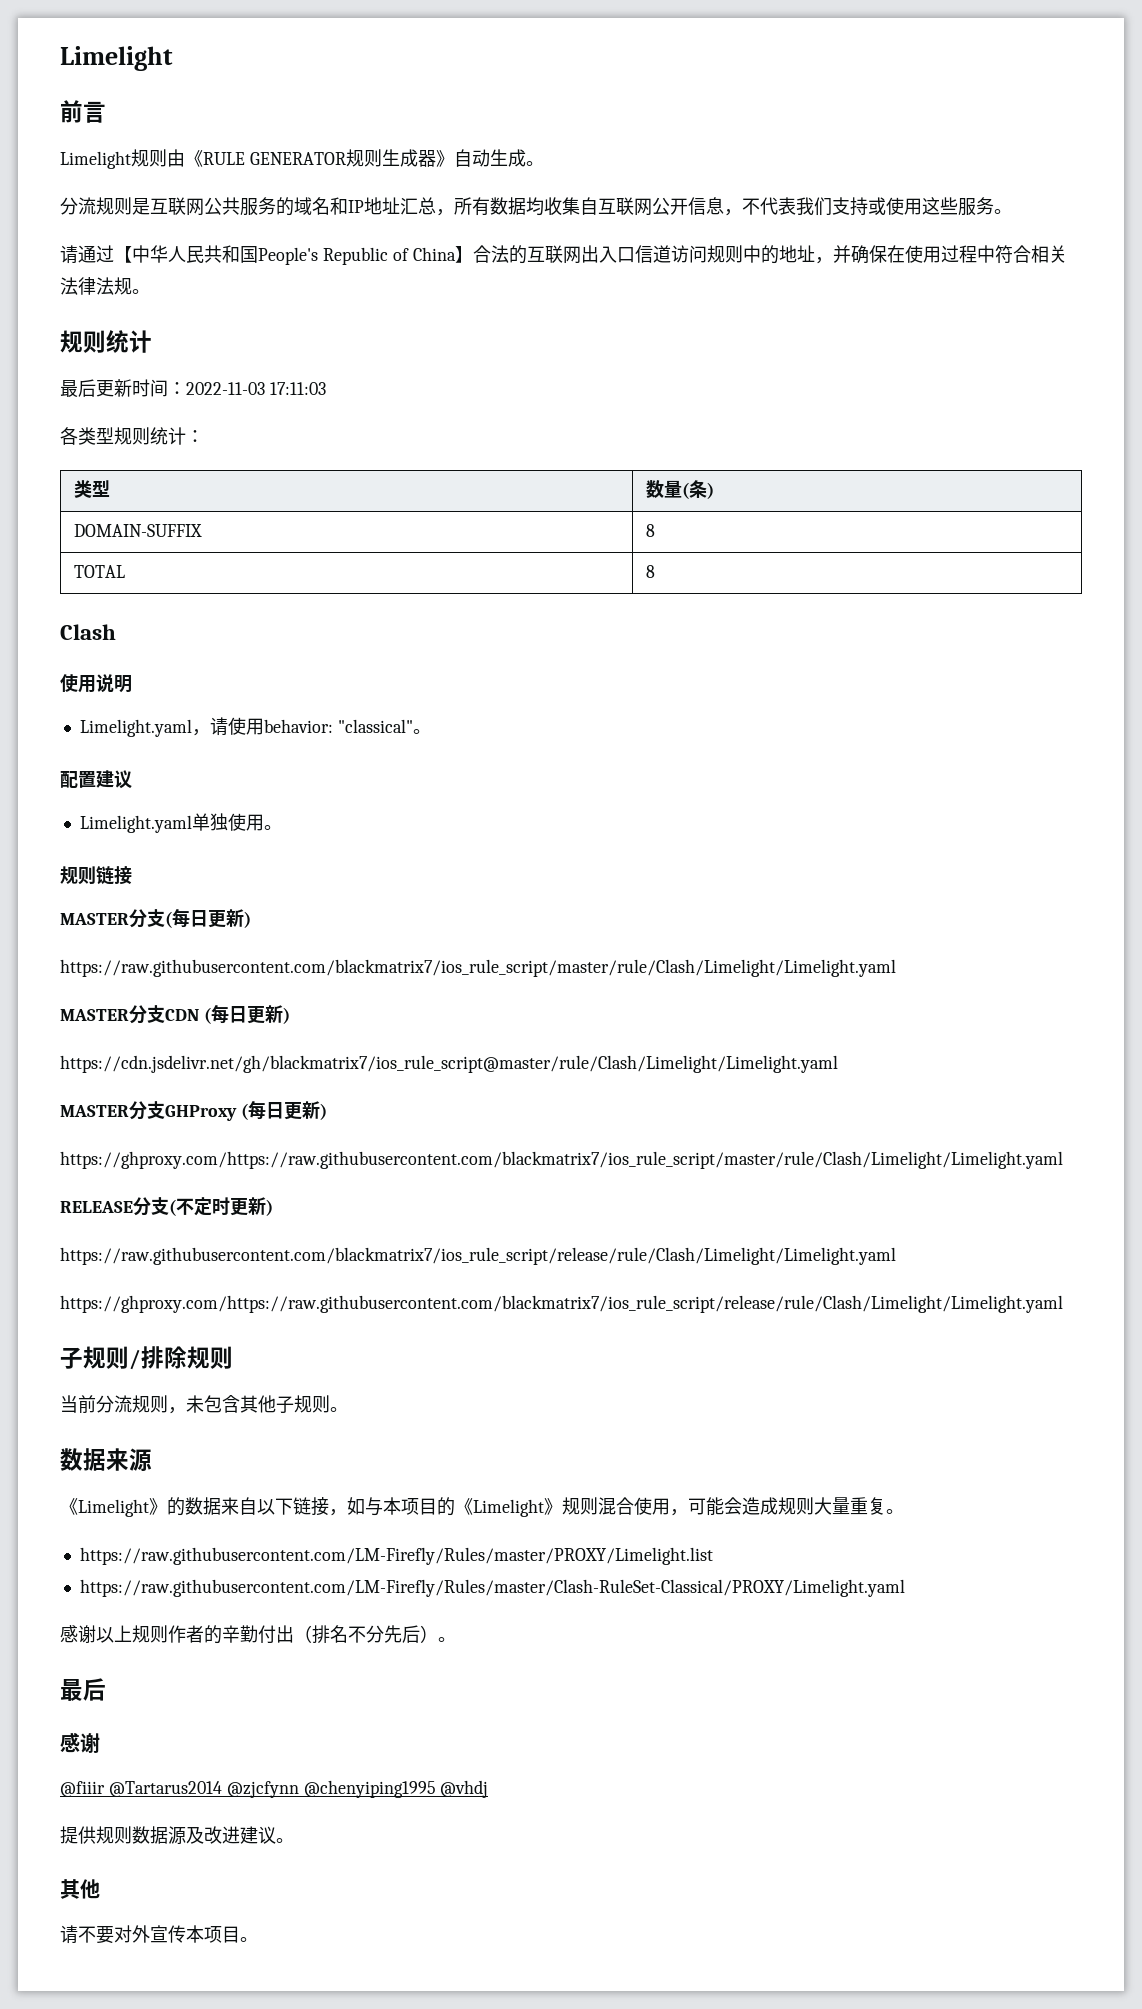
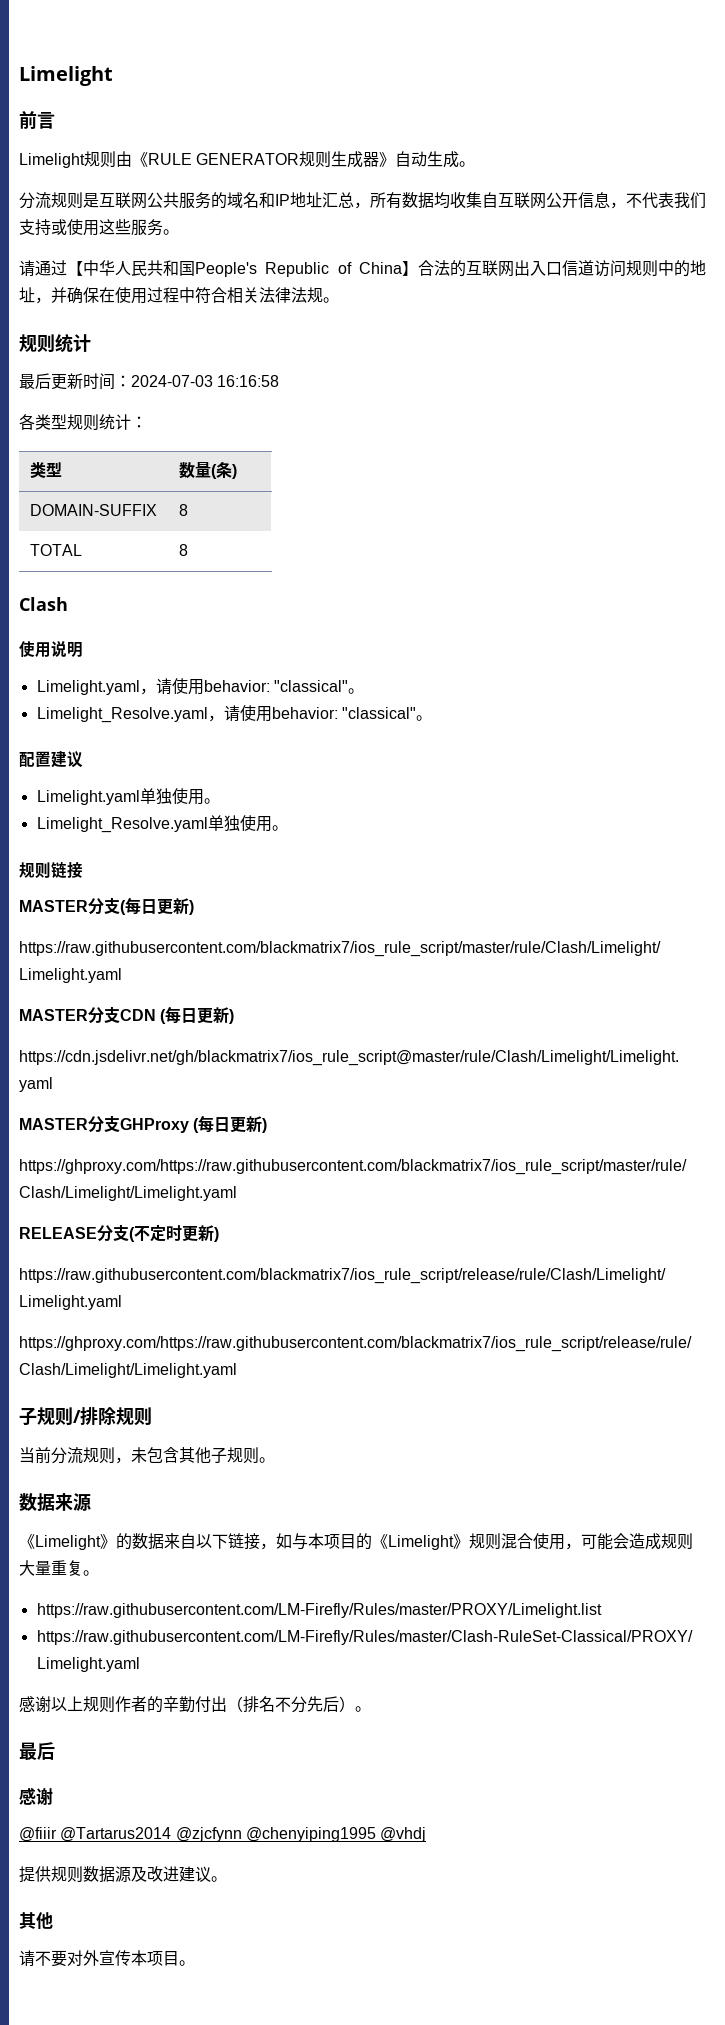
[186,382,326,395] 2022-11-03 17:11:03 -> [131,375,280,387] 2024-07-03 16:16:58
(431, 731) none -> [36,705,432,723] // Limelight_Resolve.yaml，请使用behavior: "classical"。
(282, 827) none -> [36,815,288,833] // Limelight_Resolve.yaml单独使用。

